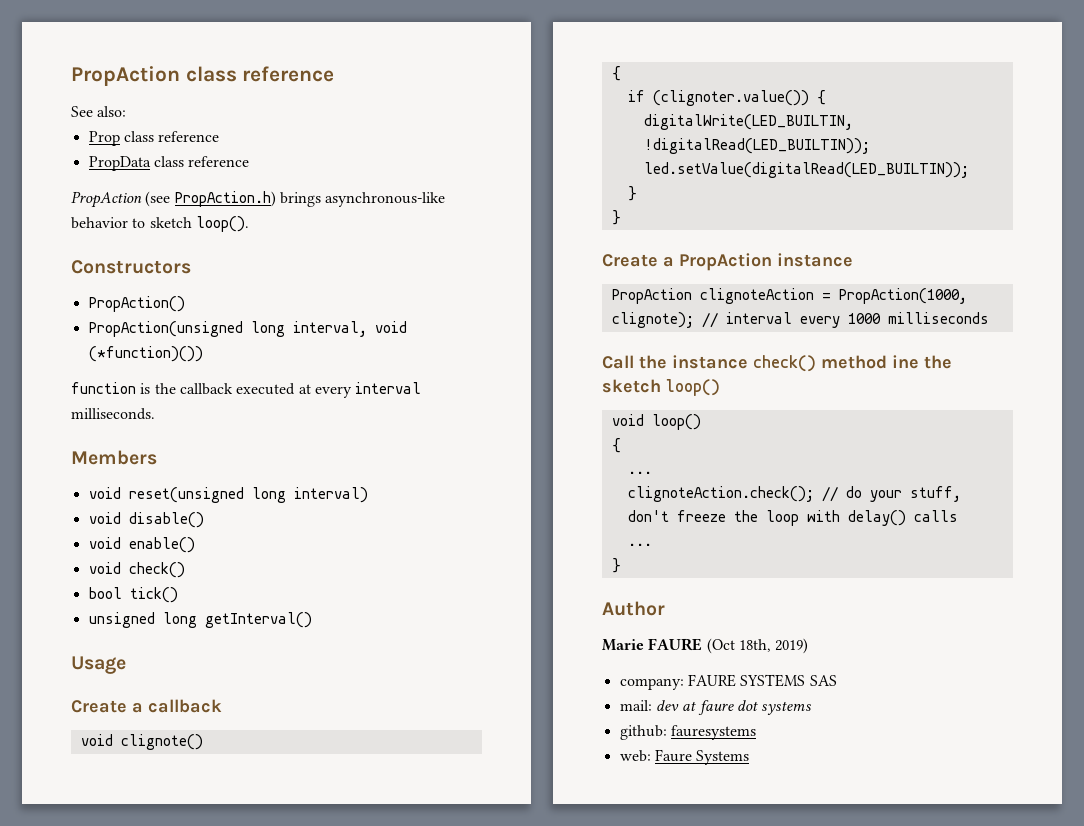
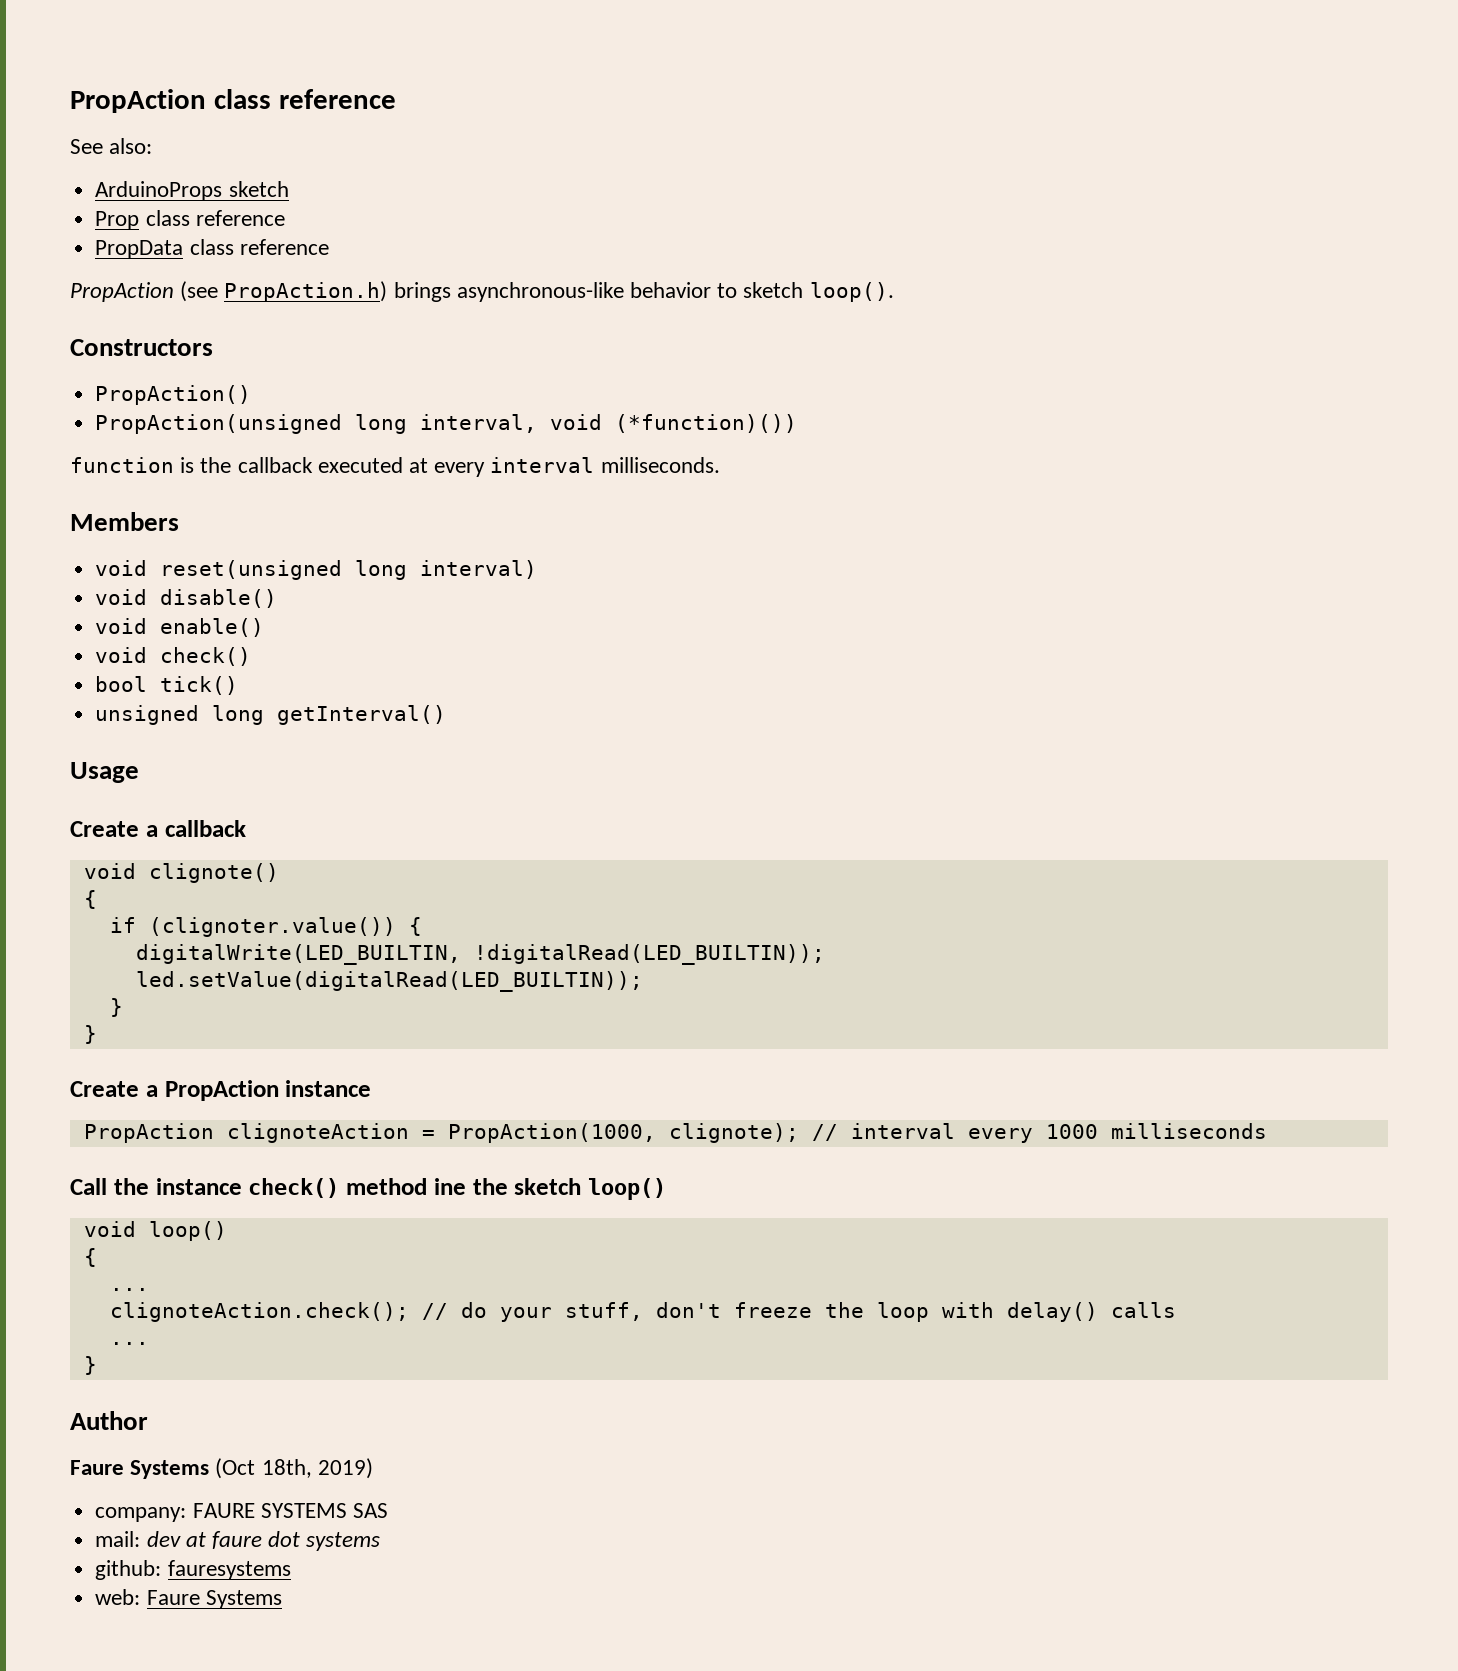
(127, 111) none -> [95,181,289,201] // ArduinoProps sketch
[602,638,703,651] Marie FAURE -> [70,1460,210,1479] Faure Systems

